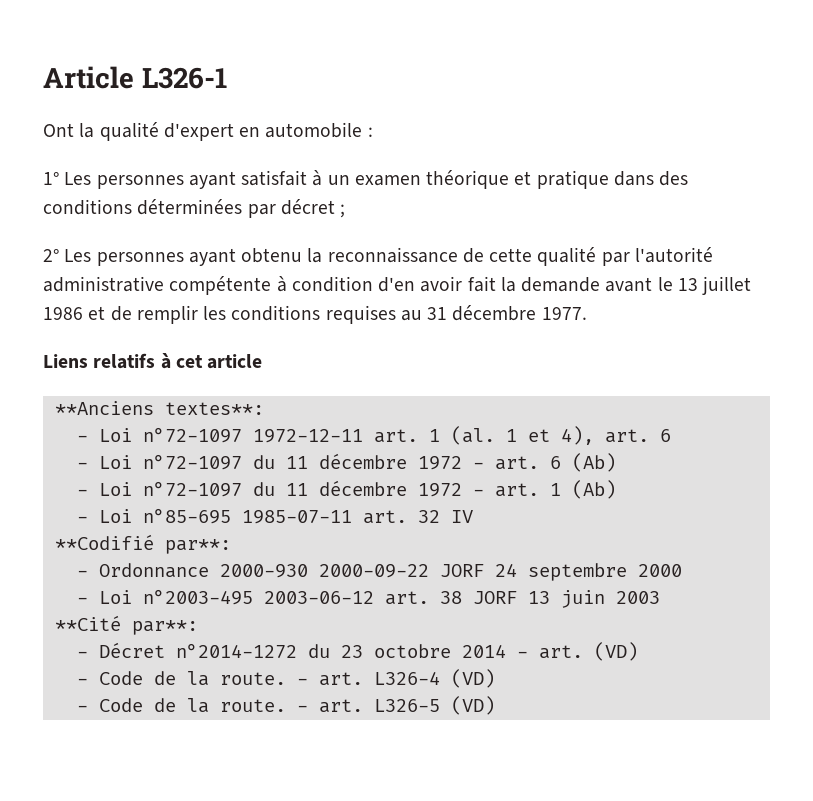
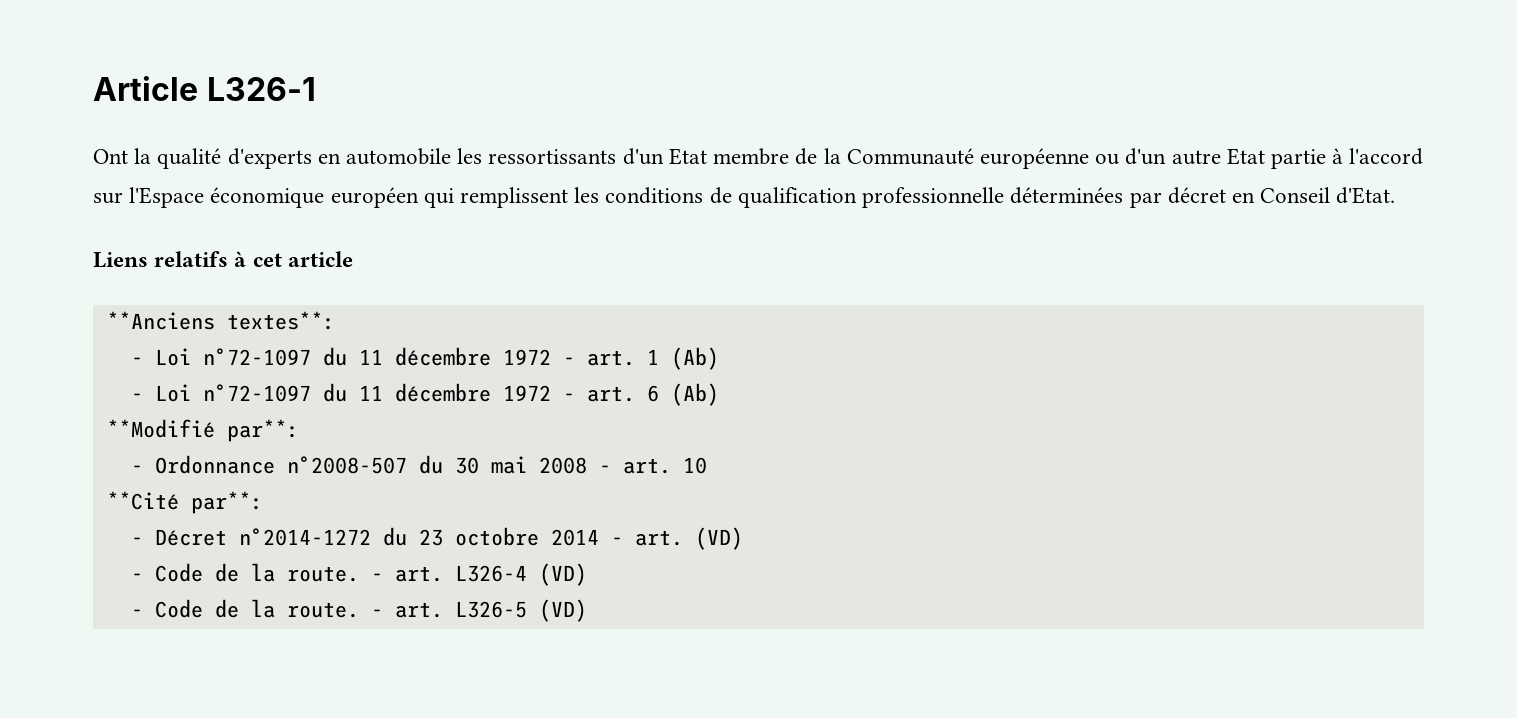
[163,123,234,141] d'expert -> [227,148,312,169] d'experts
[367,127,373,137] [43,170,689,189] [43,199,346,218] [43,247,713,266] [43,276,752,295] [43,305,587,324] : // 1° Les personnes ayant satisfait à un examen théorique et pratique dans des conditions déterminées par décret ; // 2° Les personnes ayant obtenu la reconnaissance de cette qualité par l'autorité administrative compétente à condition d'en avoir fait la demande avant le 13 juillet 1986 et de remplir les conditions requises au 31 décembre 1977. -> [457,148,1424,169] [93,187,1396,208] les ressortissants d'un Etat membre de la Communauté européenne ou d'un autre Etat partie à l'accord sur l'Espace économique européen qui remplissent les conditions de qualification professionnelle déterminées par décret en Conseil d'Etat.
[76,426,671,445] [76,453,616,472] // - Loi n°72-1097 1972-12-11 art. 1 (al. 1 et 4), art. 6 // - Loi n°72-1097 du 11 décembre 1972 - art. 6 (Ab) -> (335, 320) none
[142,508,473,524] [54,534,231,554] [76,563,682,581] [76,589,660,608] n°85-695 1985-07-11 art. 32 IV // **Codifié par**: // - Ordonnance 2000-930 2000-09-22 JORF 24 septembre 2000 // - Loi n°2003-495 2003-06-12 art. 38 JORF 13 juin 2003 -> [202,383,719,406] [106,419,299,442] [130,455,707,474] n°72-1097 du 11 décembre 1972 - art. 6 (Ab) // **Modifié par**: // - Ordonnance n°2008-507 du 30 mai 2008 - art. 10

